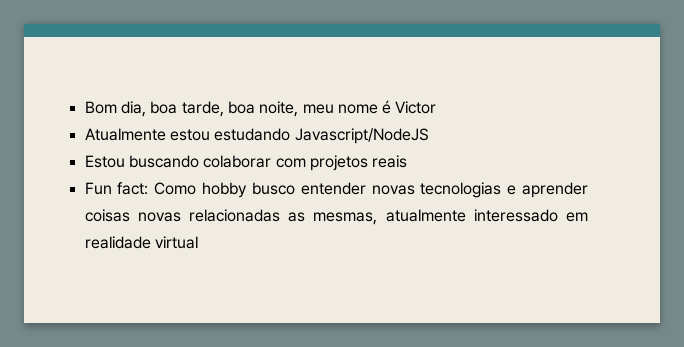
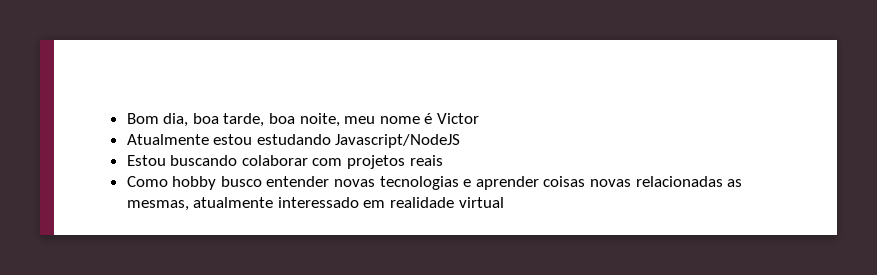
[84,182,149,195] Fun fact: -> (443, 160) none

